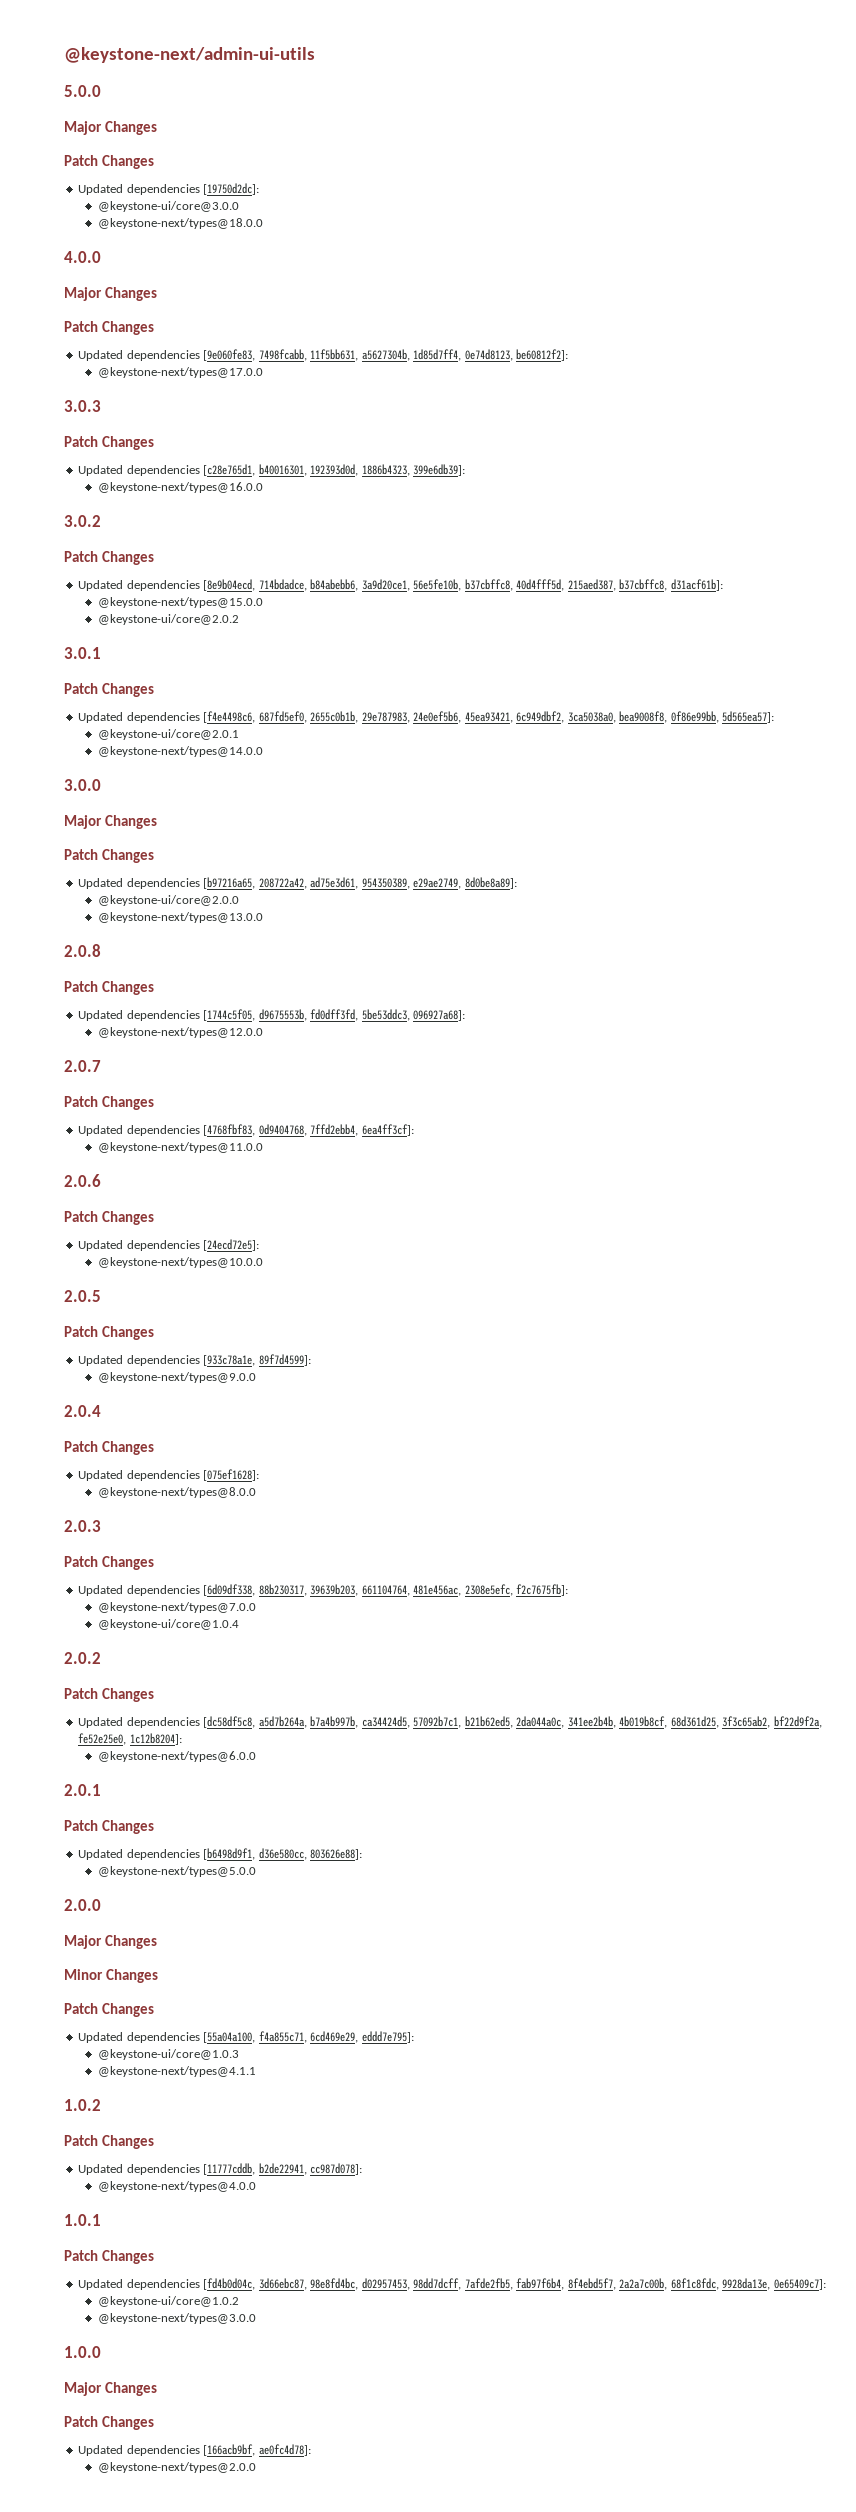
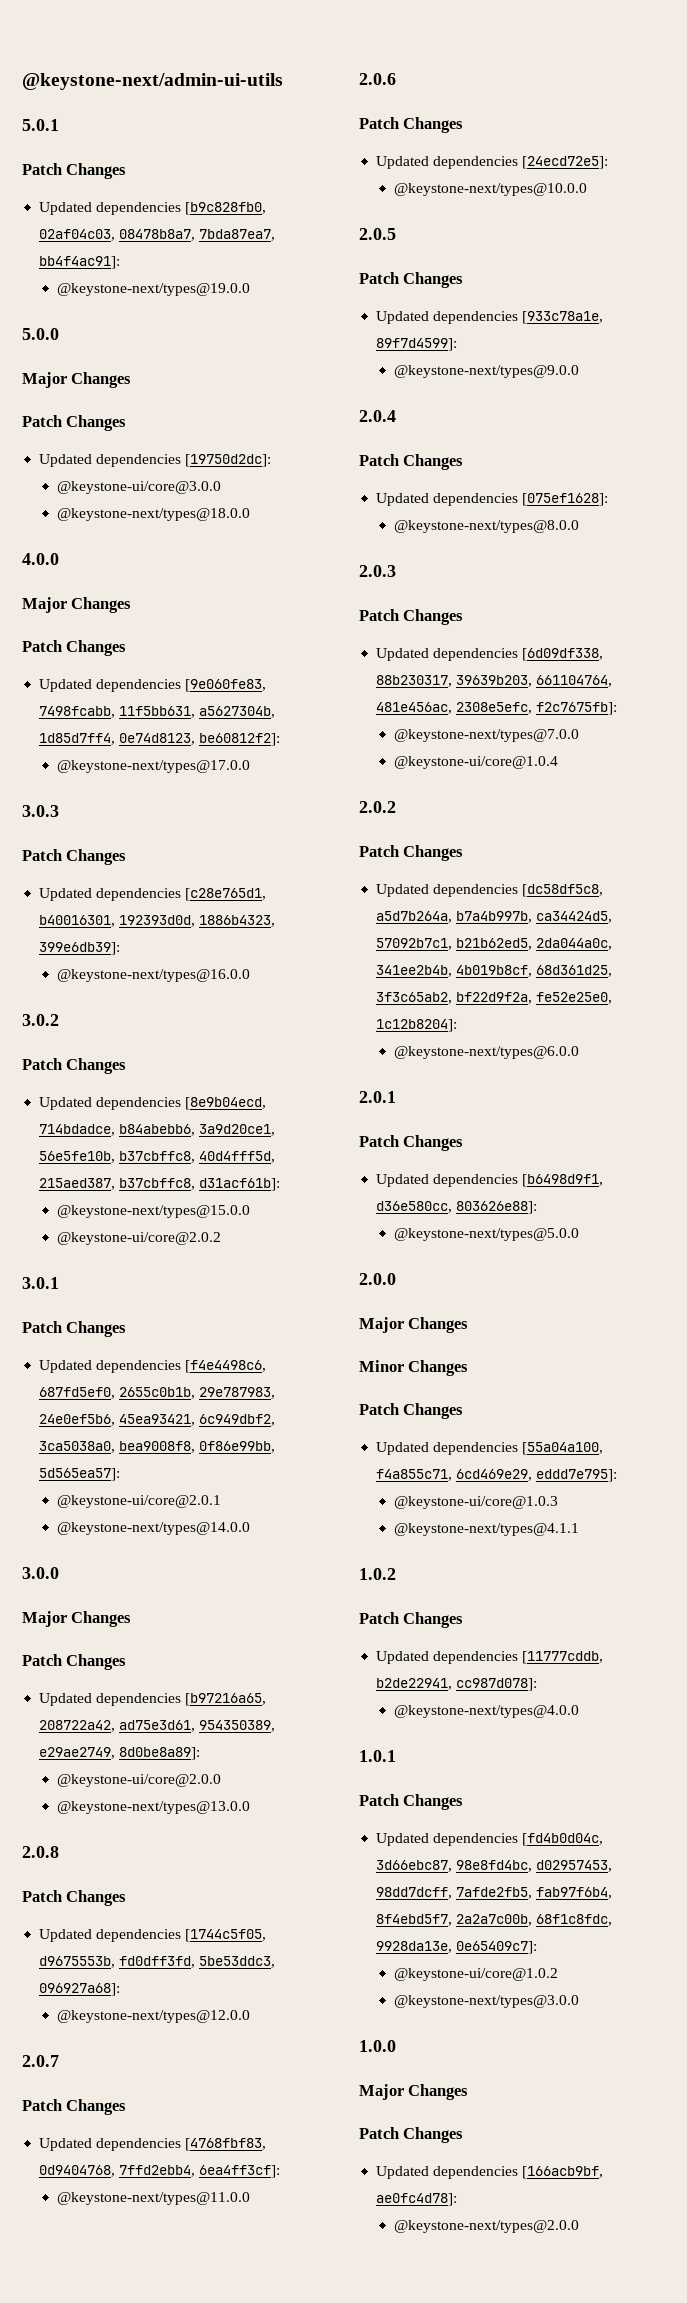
(315, 55) none -> [22,119,59,131] [22,163,127,179] [39,202,267,215] [39,229,276,241] [39,256,121,269] [57,283,251,296] // 5.0.1 // Patch Changes // Updated dependencies [b9c828fb0, 02af04c03, 08478b8a7, 7bda87ea7, bb4f4ac91]: // @keystone-next/types@19.0.0

